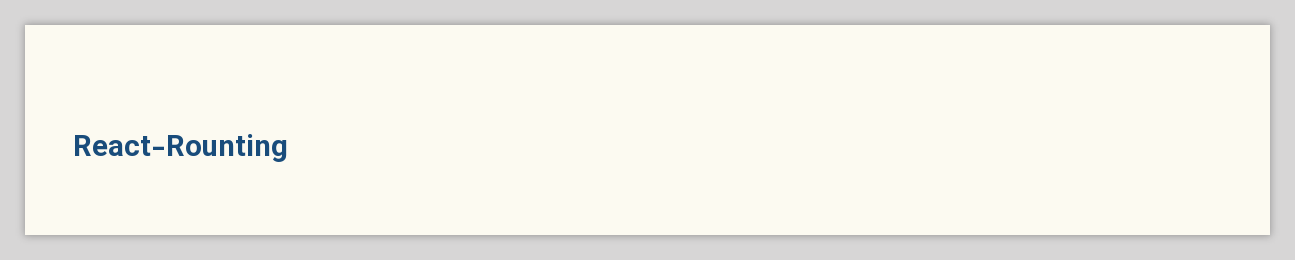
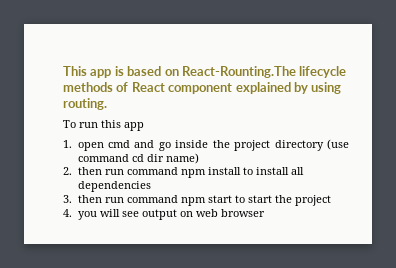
[73,134,288,162] React-Rounting -> [63,66,347,78] [63,82,342,94] [63,98,107,110] [63,120,144,131] [63,139,349,151] [77,153,199,164] [63,167,304,178] [77,181,151,192] [63,195,331,206] [63,209,265,220] This app is based on React-Rounting.The lifecycle methods of React component explained by using routing. // To run this app // 1. open cmd and go inside the project directory (use command cd dir name) // 2. then run command npm install to install all dependencies // 3. then run command npm start to start the project // 4. you will see output on web browser

